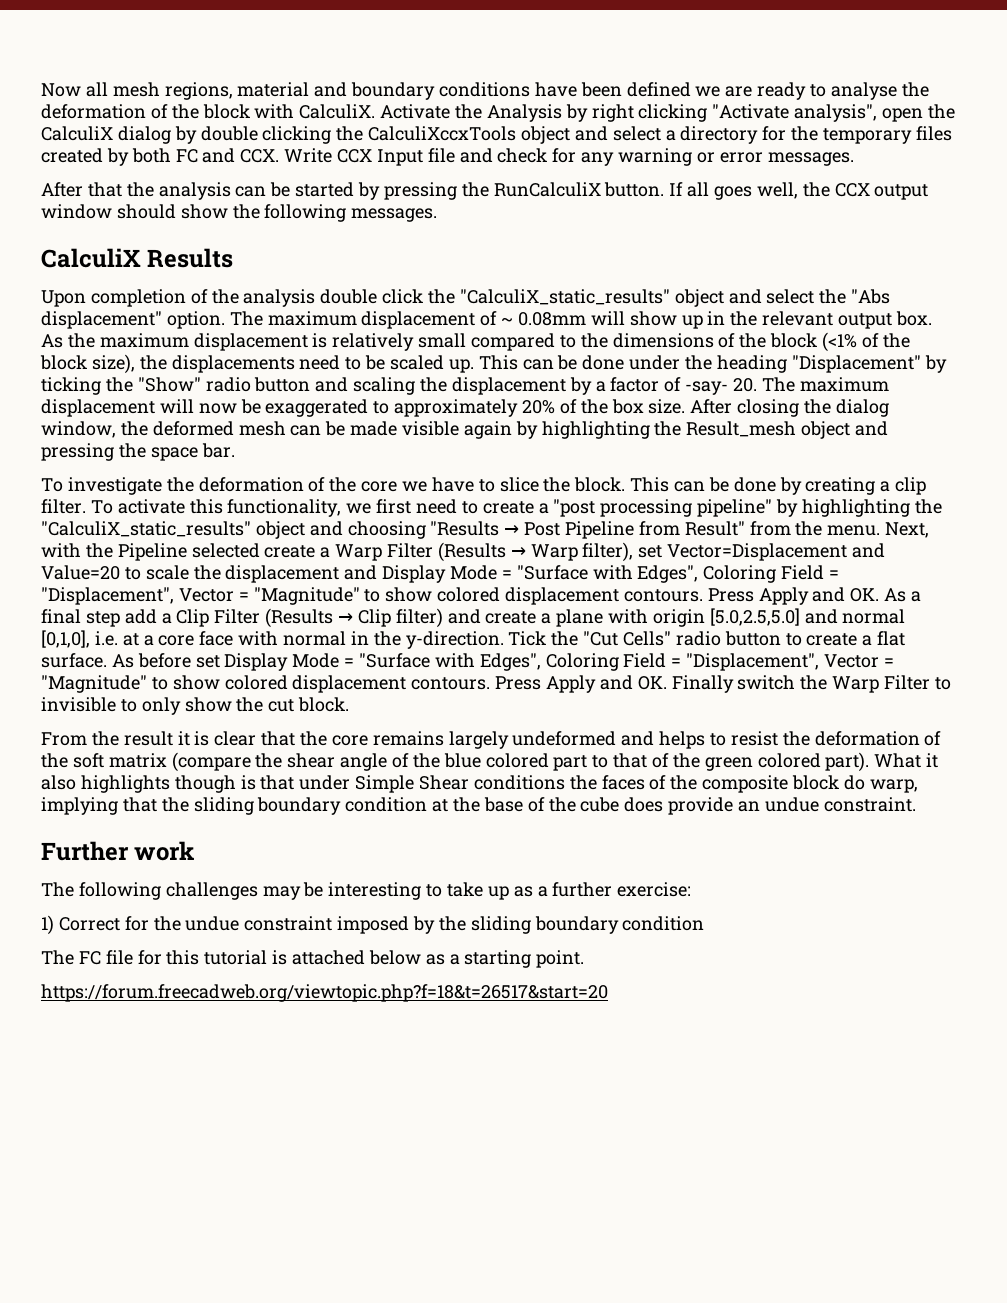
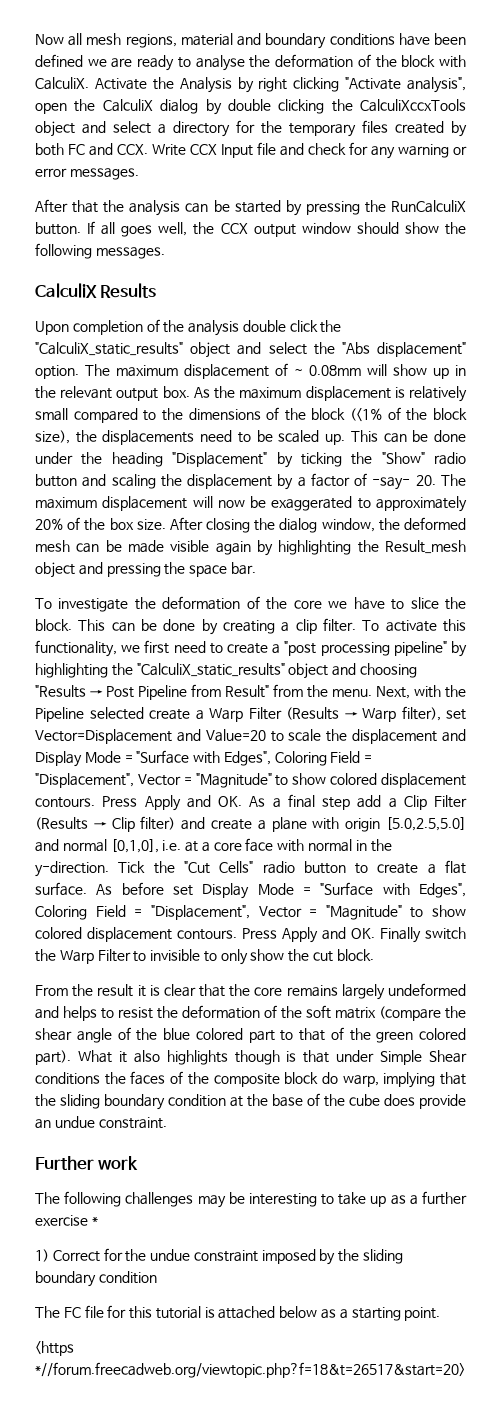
[617,882,692,897] exercise: -> [35,1215,98,1226] exercise *
[41,984,608,1002] https://forum.freecadweb.org/viewtopic.php?f=18&t=26517&start=20 -> [35,1341,74,1356] [35,1362,465,1378] <https *//forum.freecadweb.org/viewtopic.php?f=18&t=26517&start=20>

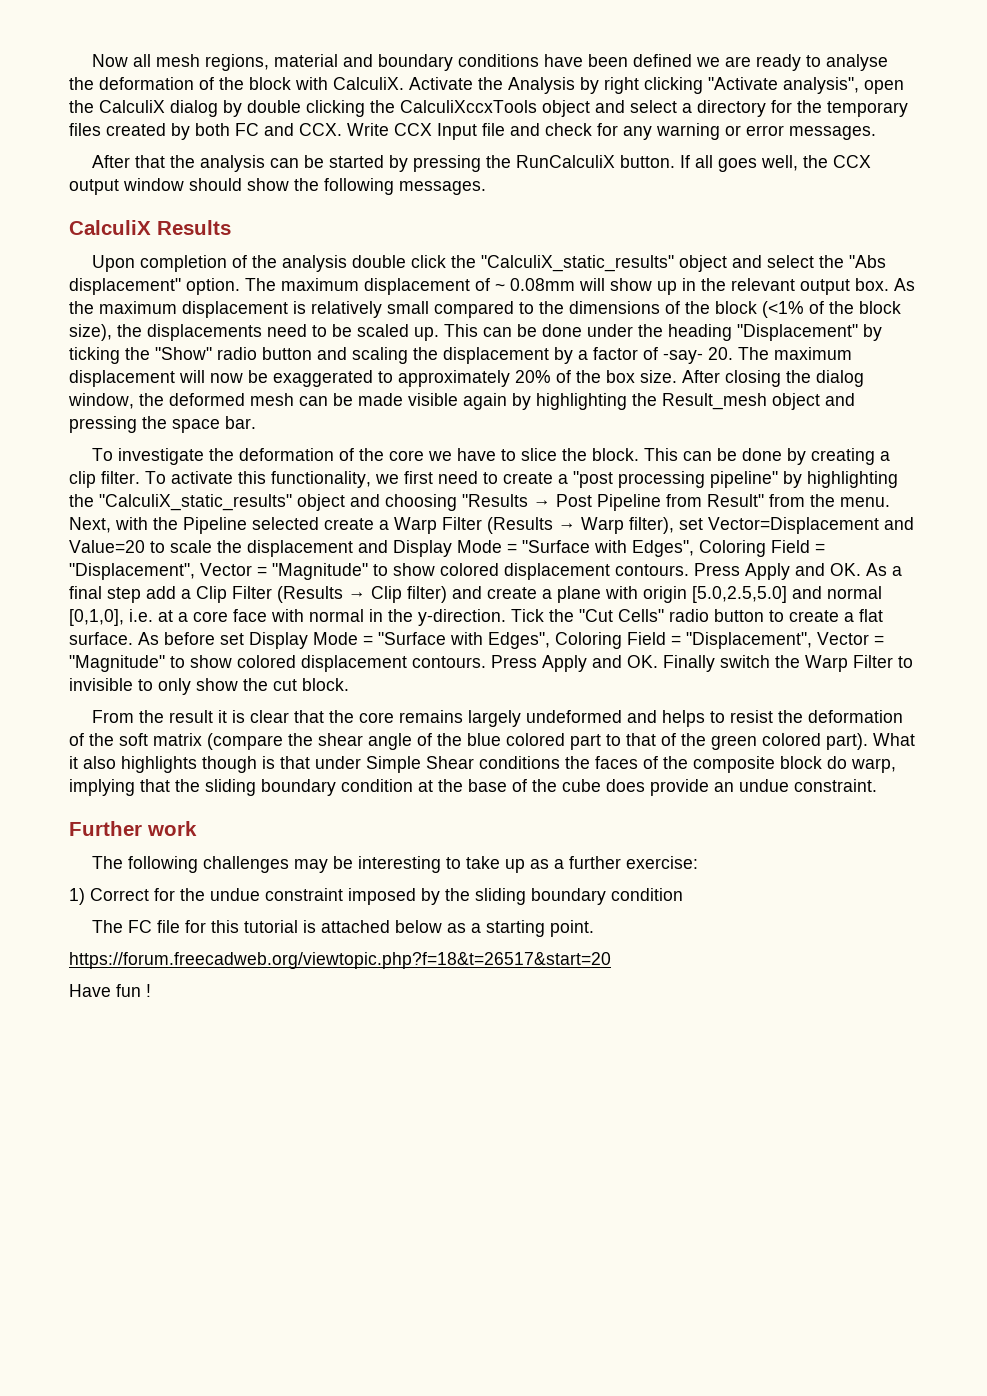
[35,1215,98,1226] exercise * -> [626,856,699,869] exercise:
[35,1341,74,1356] [35,1362,465,1378] <https *//forum.freecadweb.org/viewtopic.php?f=18&t=26517&start=20> -> [69,952,611,969] [69,984,151,997] https://forum.freecadweb.org/viewtopic.php?f=18&t=26517&start=20 // Have fun !

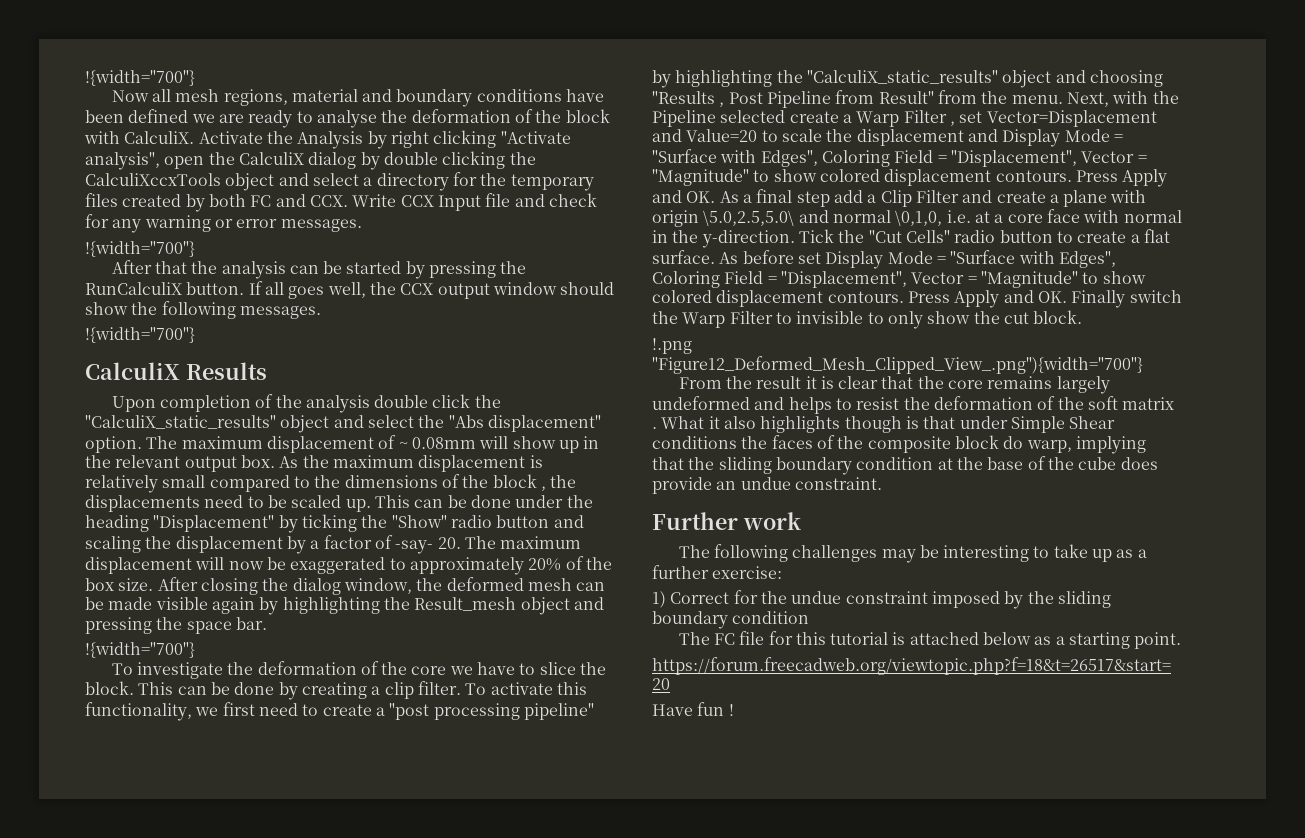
(92, 60) none -> [85,70,195,86] !{width="700"} //
(876, 133) none -> [85,241,195,257] // !{width="700"}
(486, 188) none -> [85,327,195,343] // !{width="700"}
[762,301,901,318] [69,324,112,341] (<1% of the block size), -> [540,486,546,491] ,
(256, 422) none -> [85,642,195,658] // !{width="700"}
[533,500,551,507] → -> [719,102,725,107] ,
[487,517,674,534] (Results → Warp filter), -> [949,121,955,126] ,
[277,586,447,603] (Results → Clip filter) -> (959, 196) none
[692,586,787,603] [5.0,2.5,5.0] -> [703,210,795,226] \5.0,2.5,5.0\
[69,609,124,626] [0,1,0], -> [895,210,943,226] \0,1,0,
(349, 684) none -> [652,338,692,354] [652,356,1143,374] // !.png "Figure12_Deformed_Mesh_Clipped_View_.png"){width="700"}
[207,733,868,750] (compare the shear angle of the blue colored part to that of the green colored part). -> [652,427,657,429] .

